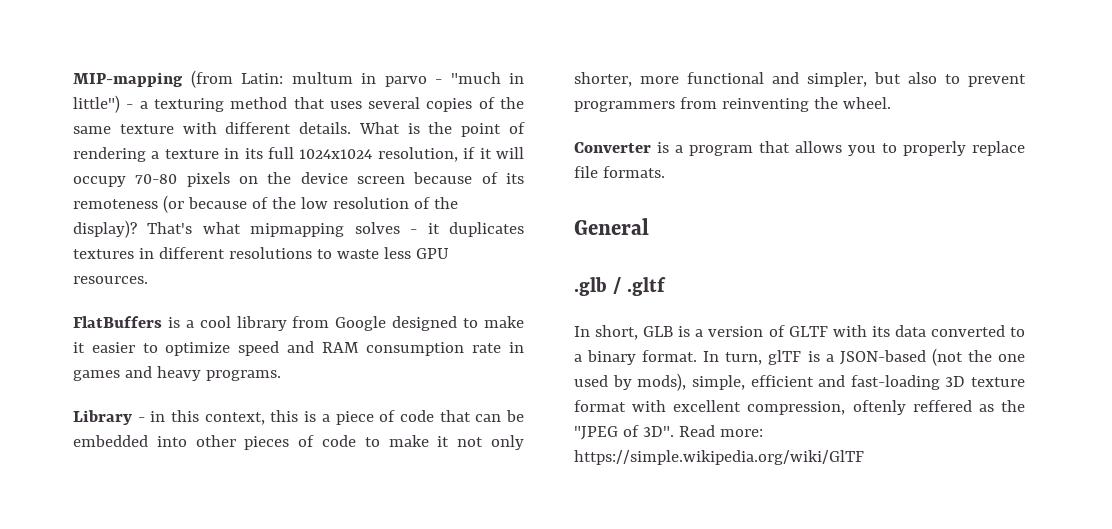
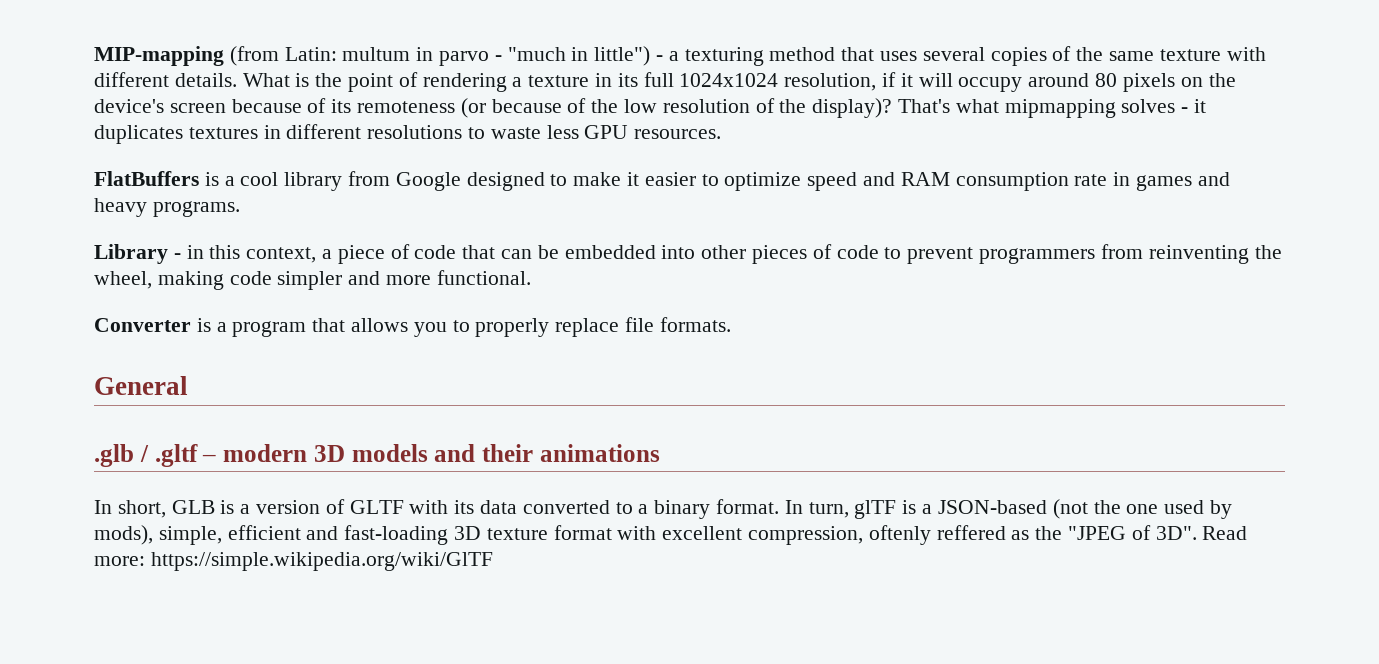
[135,174,178,184] 70-80 -> [1028,73,1118,87] around 80
[300,172,348,184] device -> [94,99,164,113] device's
[270,410,317,422] this is -> (317, 255) none
[388,435,524,450] [574,72,960,87] make it not only shorter, more functional and simpler, but also to -> (902, 253) none
[842,97,891,109] wheel. -> [94,270,531,290] wheel, making code simpler and more functional.
(666, 286) none -> [202,444,660,462] – modern 3D models and their animations

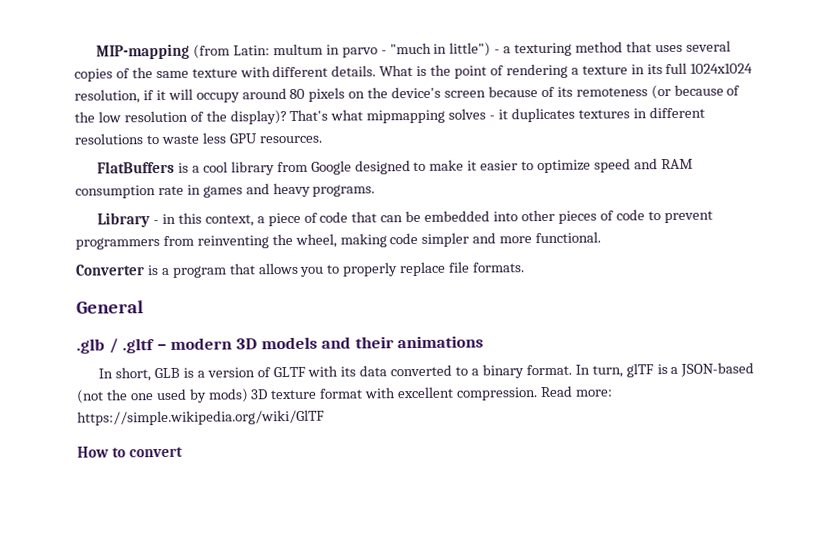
[94,525,449,545] mods), simple, efficient and fast-loading -> [207,388,249,403] mods)
[748,525,1197,545] compression, oftenly reffered as the "JPEG of 3D". -> [456,387,539,401] compression.
(493, 561) none -> [77,446,183,458] // How to convert

